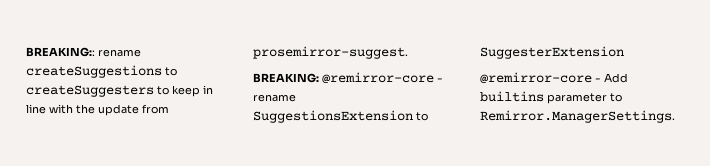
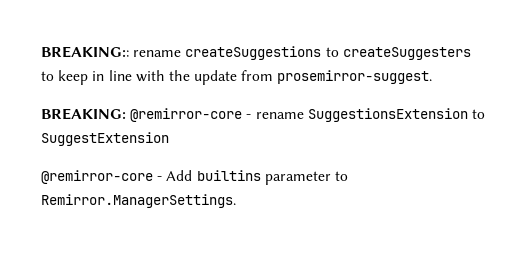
[480,46,624,59] SuggesterExtension -> [41,132,169,146] SuggestExtension

